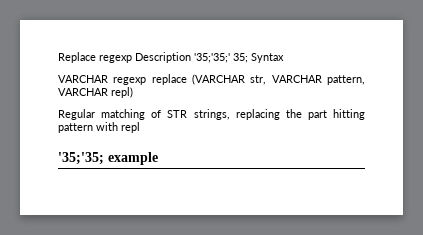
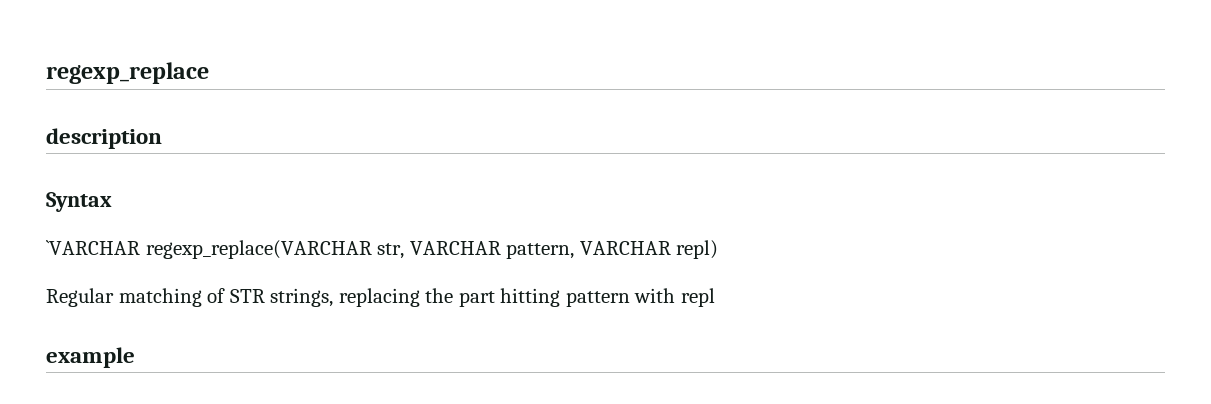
[58,52,284,63] [58,74,246,85] Replace regexp Description '35;'35;' 35; Syntax // VARCHAR regexp replace (VARCHAR -> [46,62,209,84] [46,128,162,149] [46,192,112,212] [46,240,372,259] regexp_replace // description // Syntax // `VARCHAR regexp_replace(VARCHAR
[58,152,104,165] '35;'35; -> (715, 297) none

